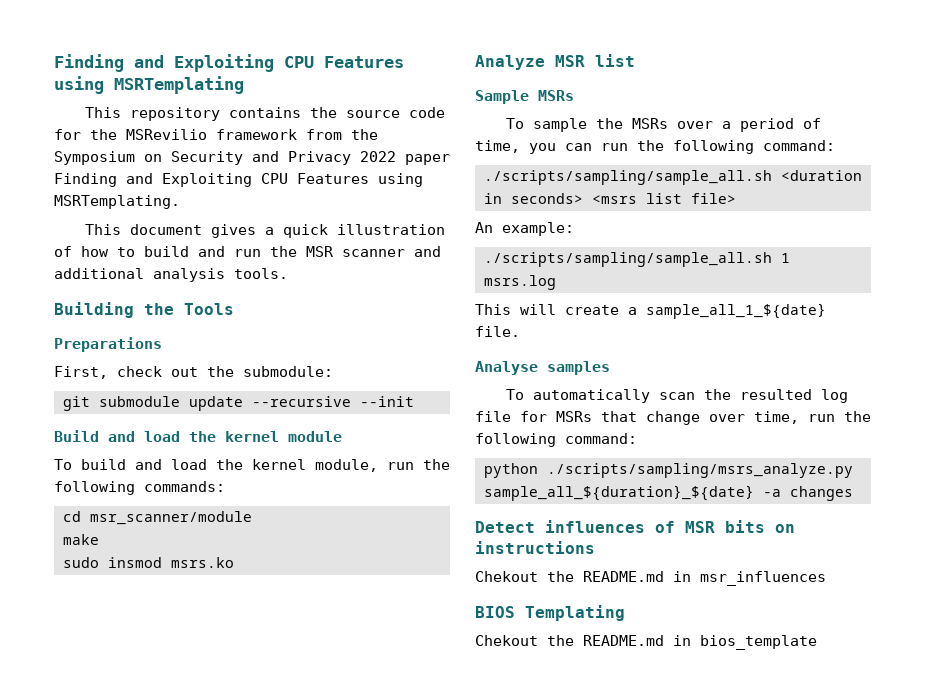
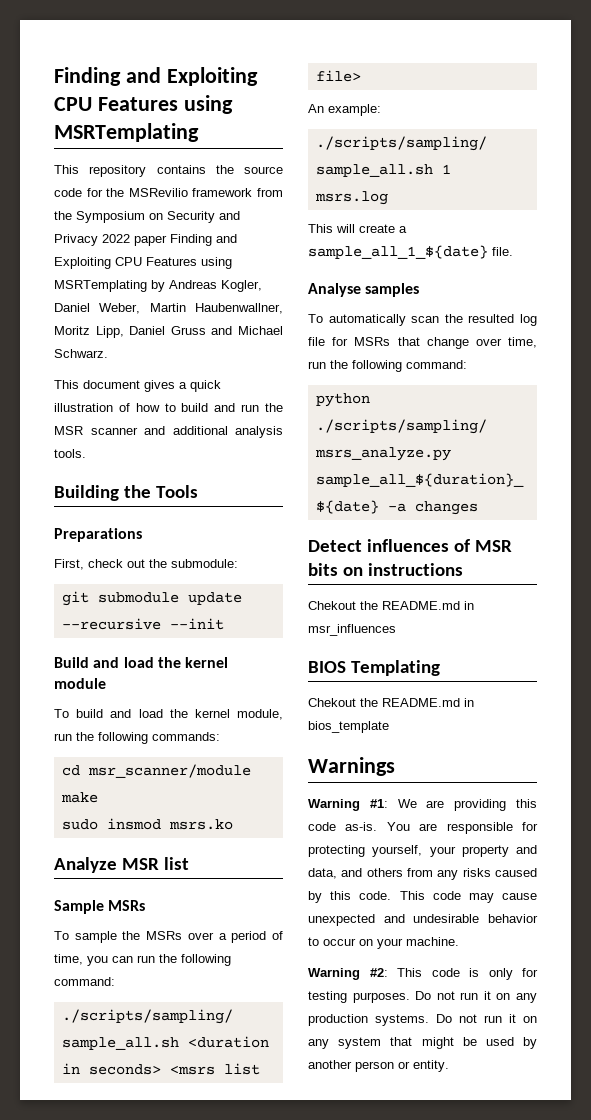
[54,195,180,209] MSRTemplating. -> [54,280,262,292] [54,303,283,314] [54,326,283,338] [54,349,108,358] MSRTemplating by Andreas Kogler, Daniel Weber, Martin Haubenwallner, Moritz Lipp, Daniel Gruss and Michael Schwarz.
(817, 642) none -> [308,757,395,776] [308,799,537,811] [308,822,538,834] [308,845,537,857] [308,868,537,880] [308,891,537,903] [308,914,538,926] [308,937,459,949] [308,968,538,980] [308,991,537,1003] [308,1014,537,1026] [308,1037,537,1049] [308,1060,449,1072] // Warnings // Warning #1: We are providing this code as-is. You are responsible for protecting yourself, your property and data, and others from any risks caused by this code. This code may cause unexpected and undesirable behavior to occur on your machine. // Warning #2: This code is only for testing purposes. Do not run it on any production systems. Do not run it on any system that might be used by another person or entity.

